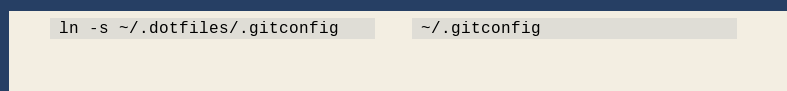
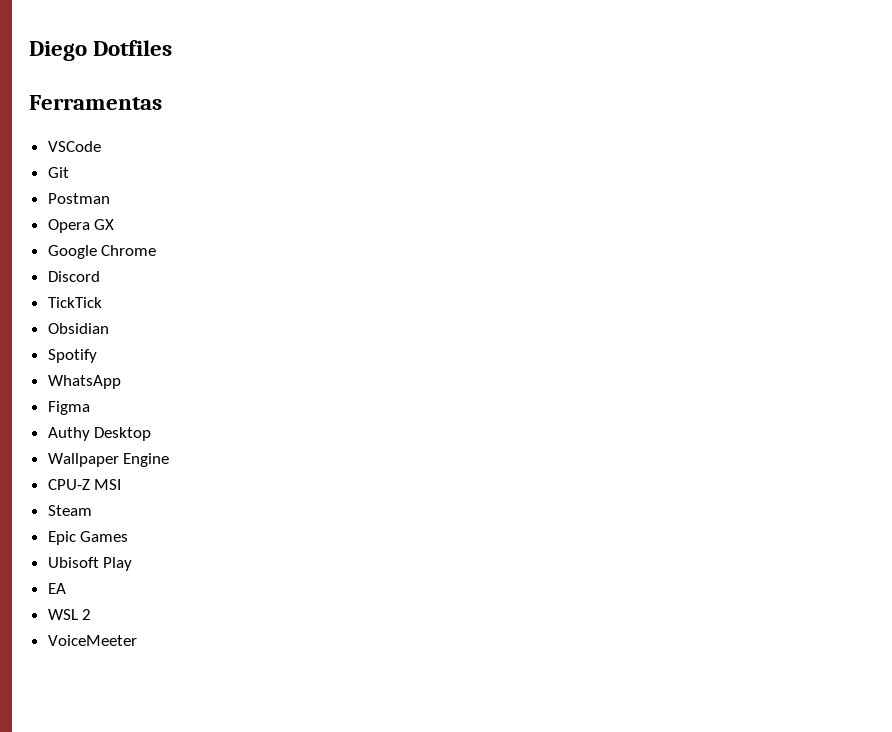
[58,21,541,36] ln -s ~/.dotfiles/.gitconfig ~/.gitconfig -> [29,40,173,61] [29,95,162,110] [47,141,101,152] [47,167,69,178] [47,193,110,204] [47,219,115,233] [47,245,157,259] [47,271,100,282] [47,297,102,308] [47,323,109,334] [47,349,97,363] [47,375,121,389] [47,401,90,415] [47,427,152,441] [47,453,170,467] [47,479,122,490] [47,505,92,516] [47,531,129,545] [47,557,133,571] [47,583,66,594] [47,609,92,620] [47,635,137,646] Diego Dotfiles // Ferramentas // VSCode // Git // Postman // Opera GX // Google Chrome // Discord // TickTick // Obsidian // Spotify // WhatsApp // Figma // Authy Desktop // Wallpaper Engine // CPU-Z MSI // Steam // Epic Games // Ubisoft Play // EA // WSL 2 // VoiceMeeter

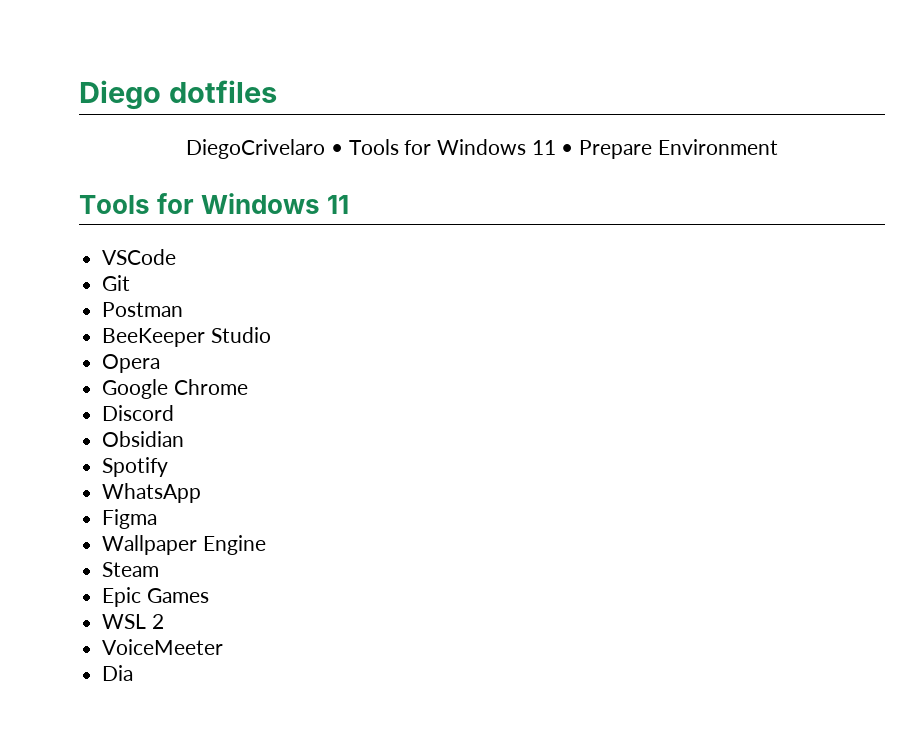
[93,40,173,56] [29,95,162,110] Dotfiles // Ferramentas -> [168,80,277,103] [186,139,778,159] [79,193,350,214] dotfiles // DiegoCrivelaro • Tools for Windows 11 • Prepare Environment // Tools for Windows 11
(110, 198) none -> [102,327,271,347] // BeeKeeper Studio
[94,219,115,230] GX -> (161, 363) none
[47,297,102,308] // TickTick -> (175, 413) none
[47,427,152,441] // Authy Desktop -> (158, 519) none
[47,479,122,490] // CPU-Z MSI -> (266, 545) none
[47,557,133,571] [47,583,66,594] // Ubisoft Play // EA -> (209, 595) none
(137, 640) none -> [102,665,134,681] // Dia

